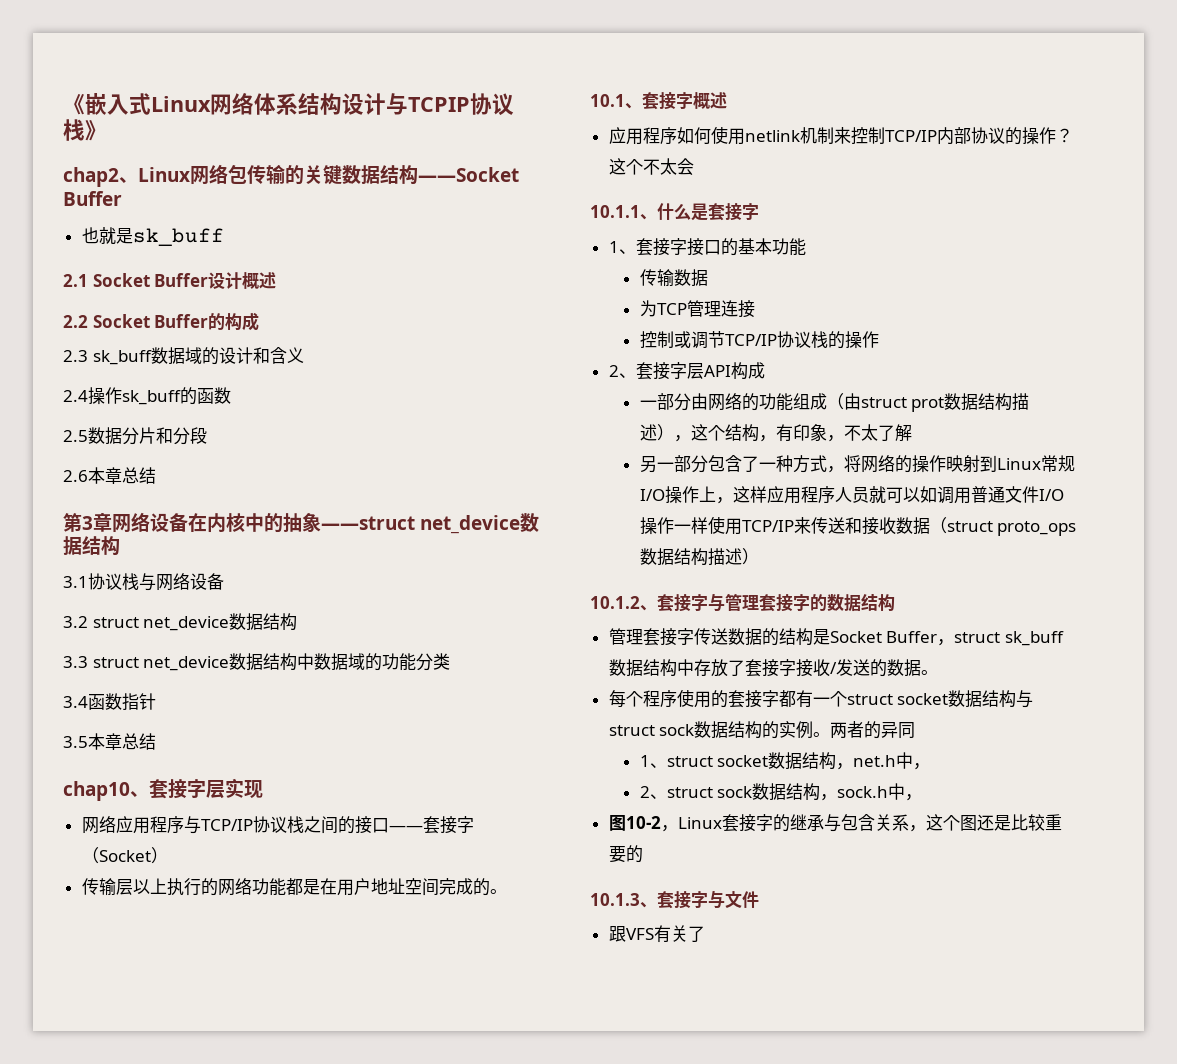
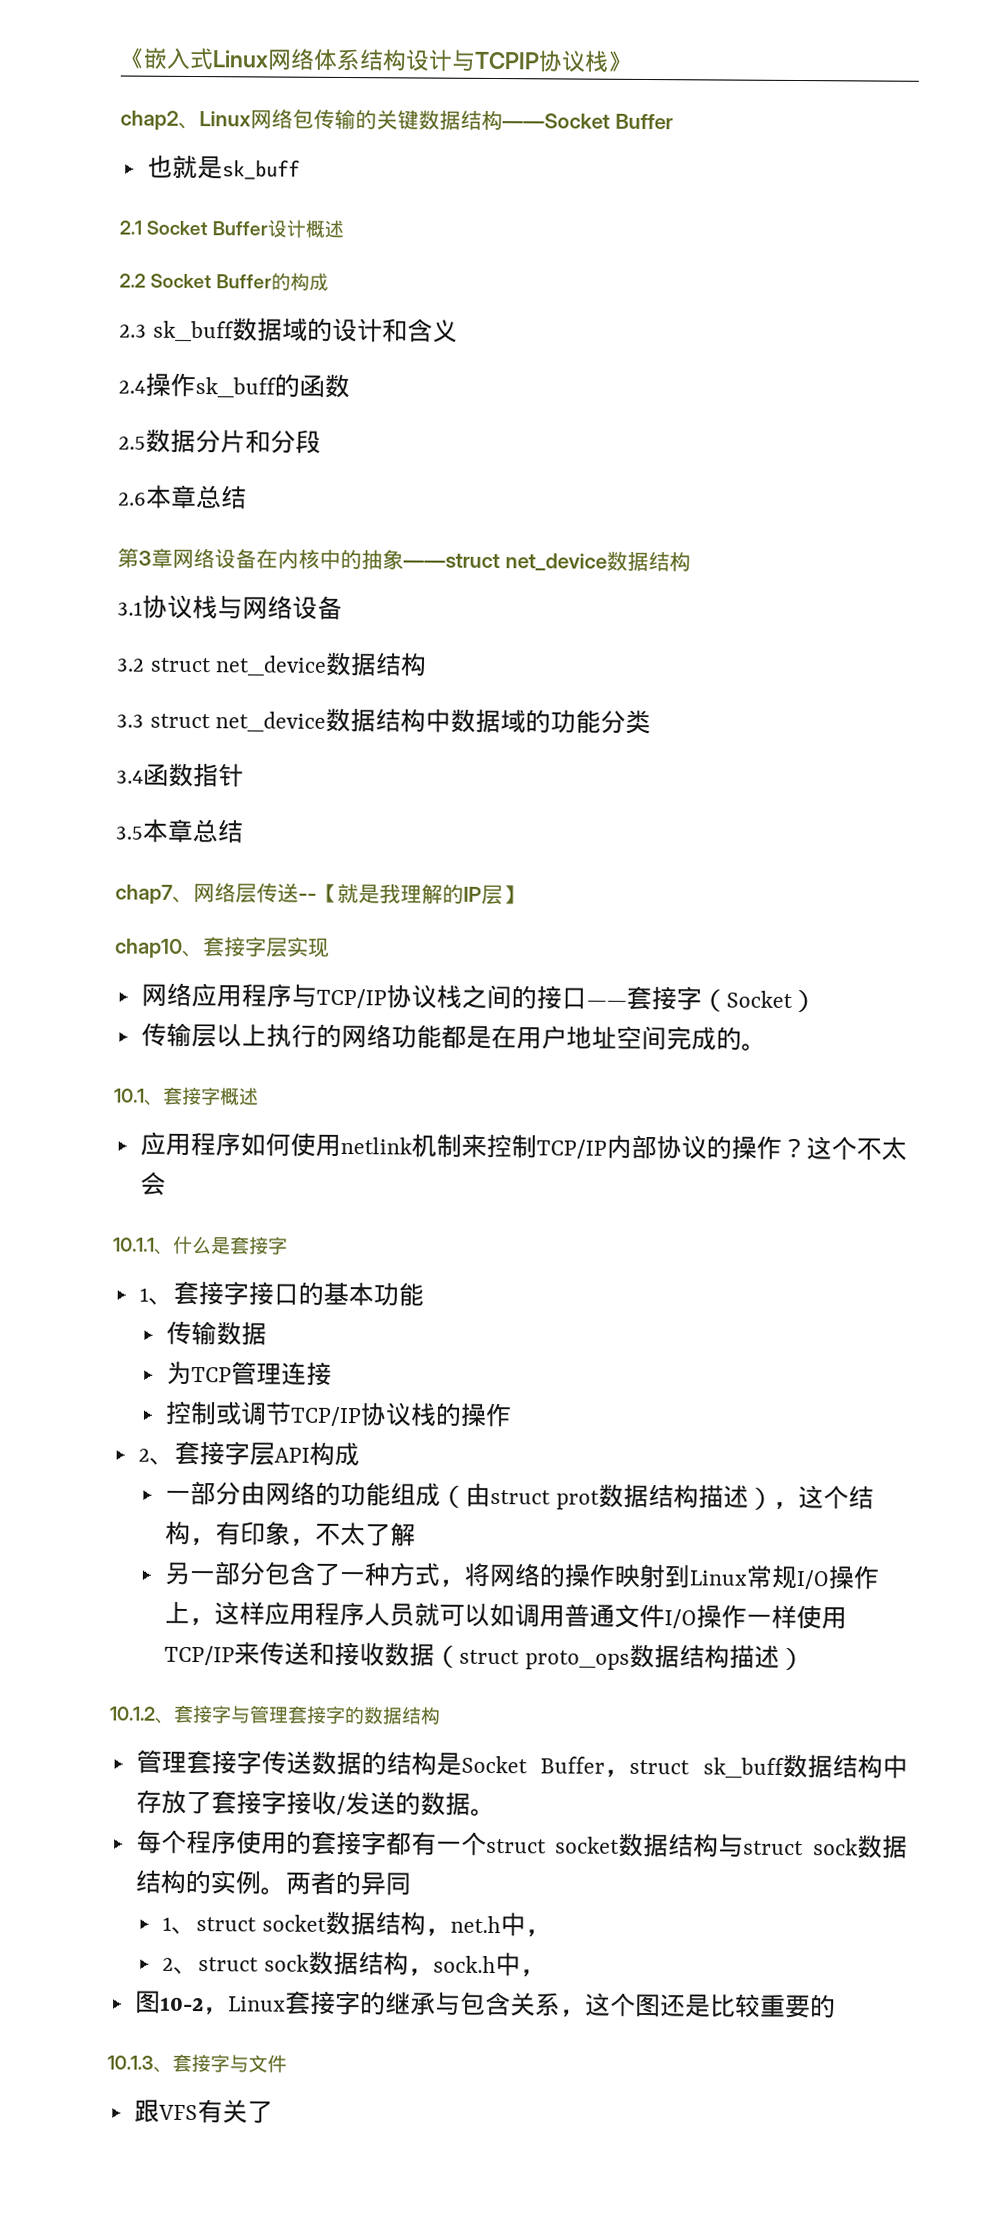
(156, 741) none -> [115,882,524,906] // chap7、网络层传送--【就是我理解的IP层】

